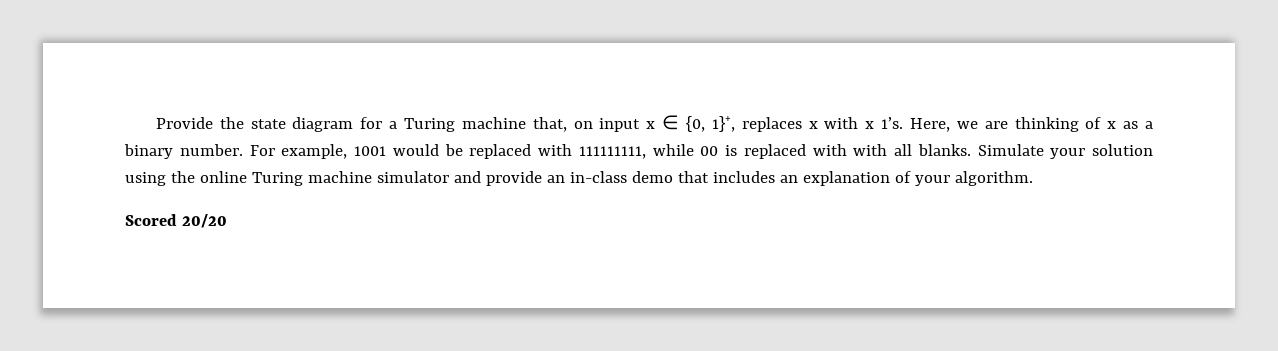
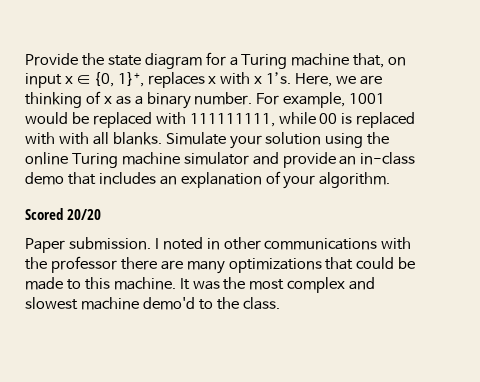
(227, 221) none -> [25,237,412,253] [25,256,416,274] [25,277,376,293] [25,297,280,310] // Paper submission. I noted in other communications with the professor there are many optimizations that could be made to this machine. It was the most complex and slowest machine demo'd to the class.

